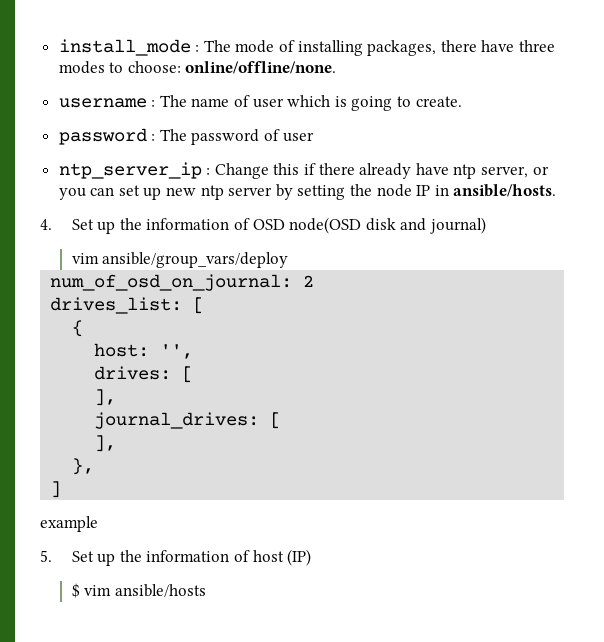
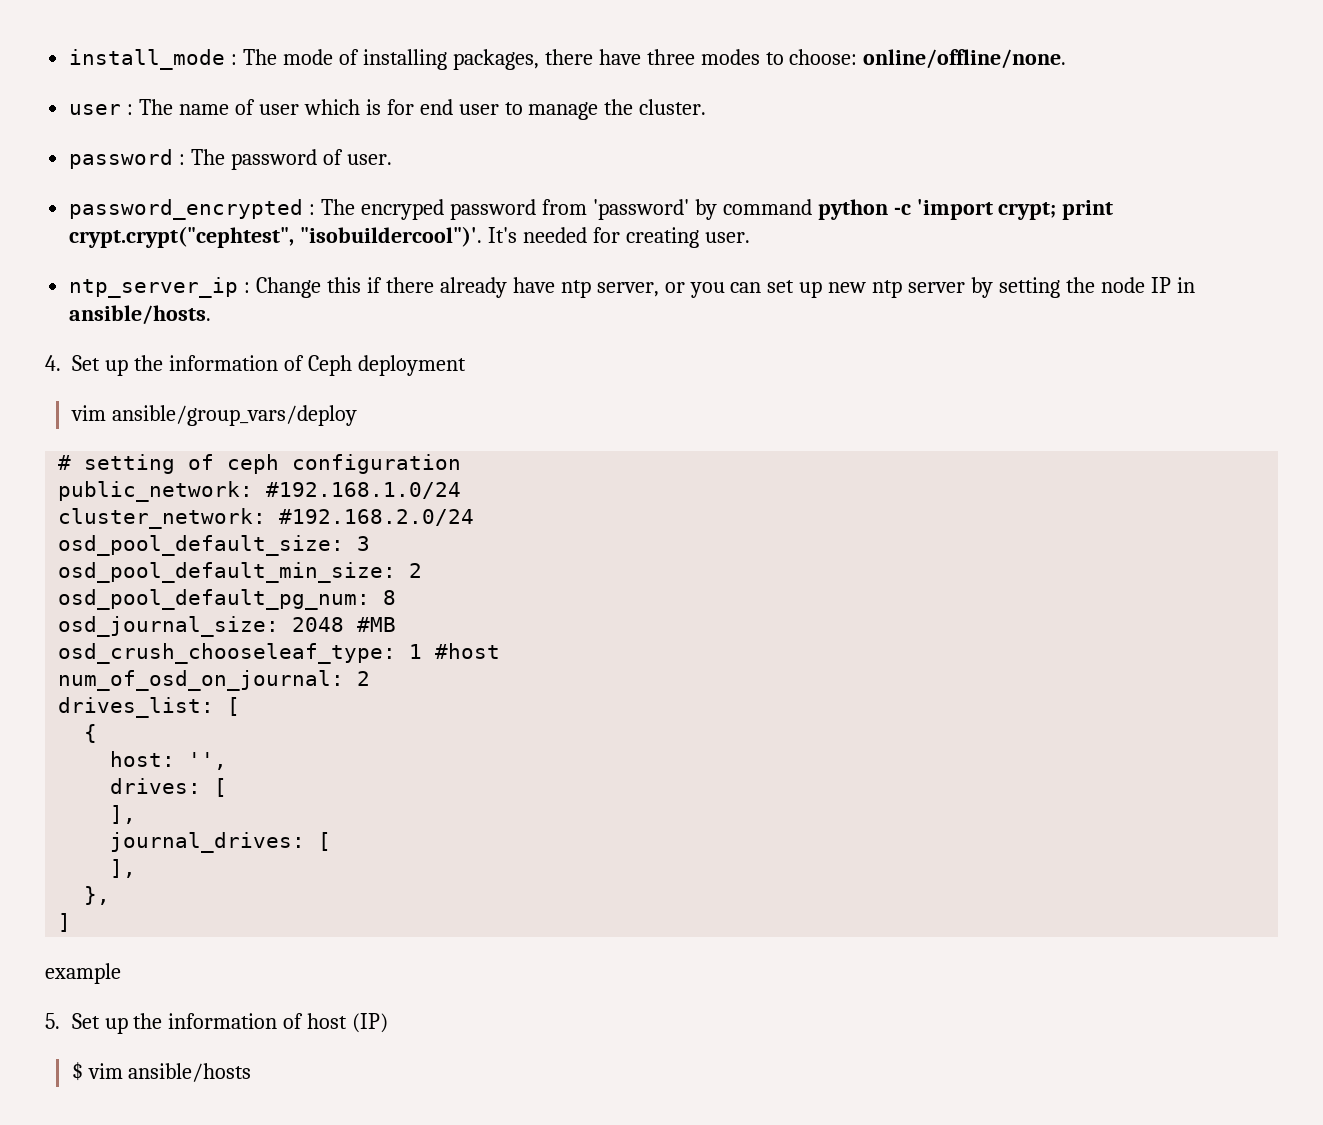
[58,98,147,108] username -> [69,104,122,115] user
[351,96,462,111] going to create. -> [386,99,707,120] for end user to manage the cluster.
[282,132,314,142] user -> [346,154,392,165] [69,199,1114,220] [69,226,750,248] user. // password_encrypted : The encryped password from 'password' by command python -c 'import crypt; print crypt.crypt("cephtest", "isobuildercool")'. It's needed for creating user.
[252,217,486,234] [71,252,289,268] OSD node(OSD disk and journal) // vim ansible/group_vars/deploy -> [307,355,466,376] [70,405,357,426] [58,454,462,474] [58,481,462,502] [58,508,475,529] [58,535,371,556] [58,562,423,583] [58,589,397,610] [58,616,397,637] [58,643,501,664] Ceph deployment // vim ansible/group_vars/deploy // # setting of ceph configuration // public_network: #192.168.1.0/24 // cluster_network: #192.168.2.0/24 // osd_pool_default_size: 3 // osd_pool_default_min_size: 2 // osd_pool_default_pg_num: 8 // osd_journal_size: 2048 #MB // osd_crush_chooseleaf_type: 1 #host

